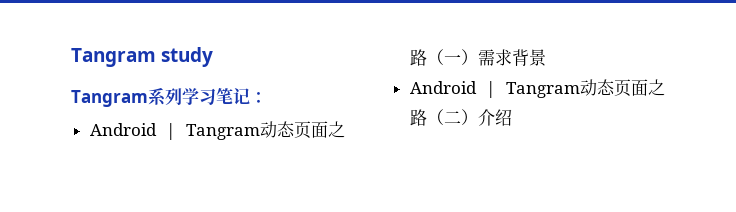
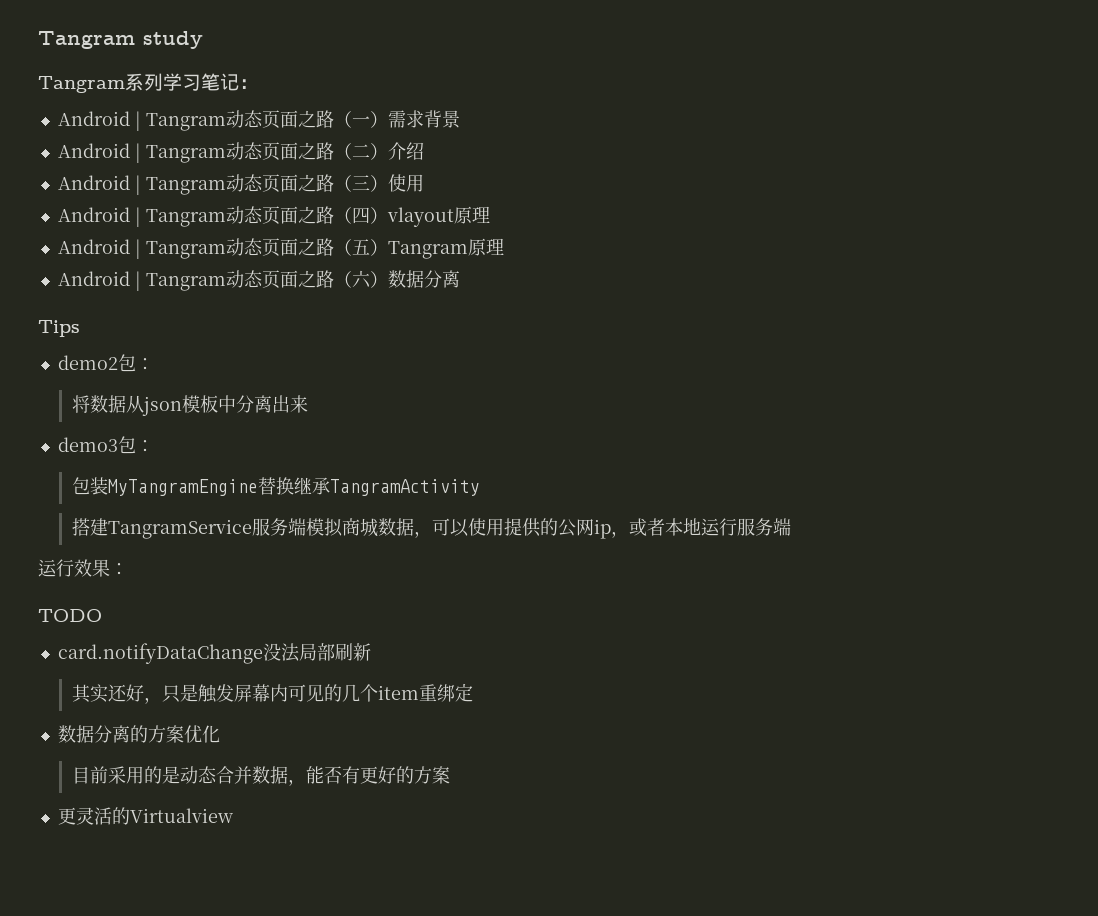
(512, 117) none -> [57,174,424,195] [57,206,490,227] [57,238,504,259] [57,270,460,291] [38,320,80,337] [57,354,154,372] [71,395,308,416] [57,436,154,454] [71,477,480,496] [71,518,791,539] [38,559,128,577] [38,609,102,622] [57,643,371,664] [71,683,473,704] [57,725,220,743] [71,766,450,786] [57,807,233,825] // Android | Tangram动态页面之路（三）使用 // Android | Tangram动态页面之路（四）vlayout原理 // Android | Tangram动态页面之路（五）Tangram原理 // Android | Tangram动态页面之路（六）数据分离 // Tips // demo2包： // 将数据从json模板中分离出来 // demo3包： // 包装MyTangramEngine替换继承TangramActivity // 搭建TangramService服务端模拟商城数据，可以使用提供的公网ip，或者本地运行服务端 // 运行效果： // TODO // card.notifyDataChange没法局部刷新 // 其实还好，只是触发屏幕内可见的几个item重绑定 // 数据分离的方案优化 // 目前采用的是动态合并数据，能否有更好的方案 // 更灵活的Virtualview

